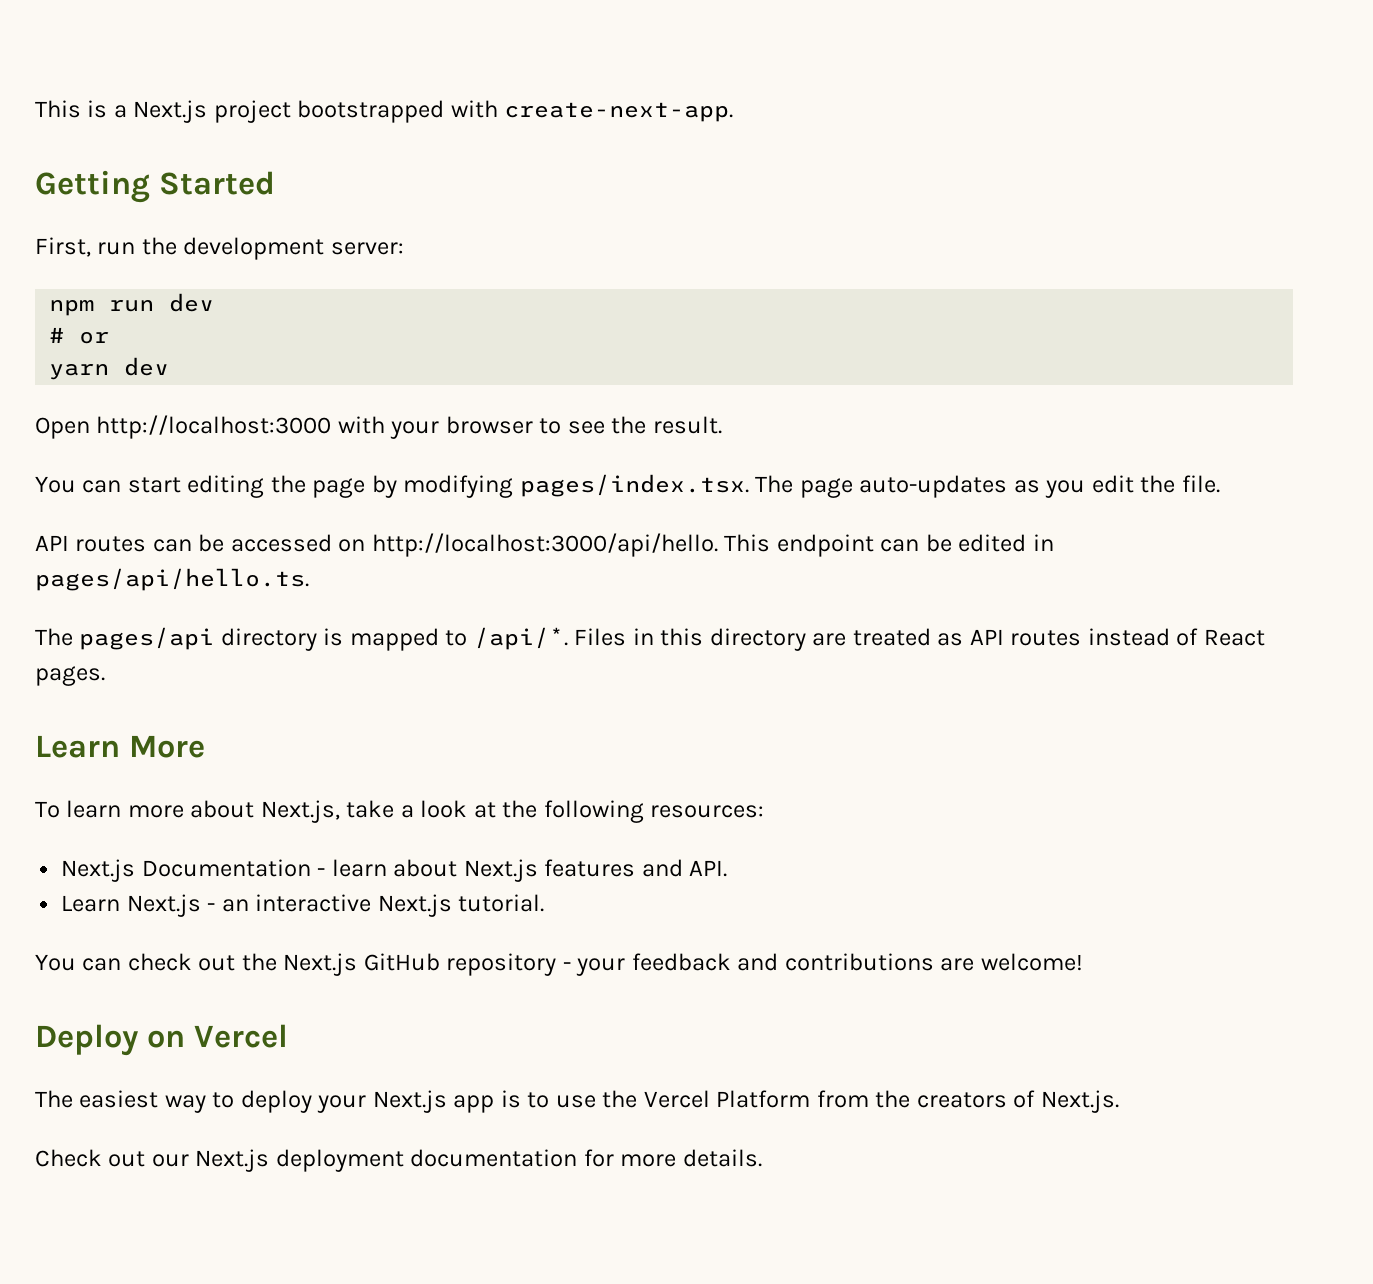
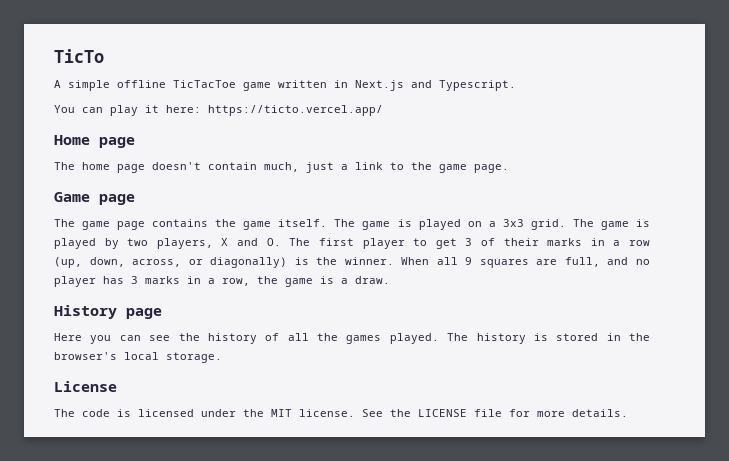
[35,100,734,123] [35,170,275,203] [35,237,404,260] [49,293,215,316] [49,327,110,344] [49,357,170,380] [35,415,722,439] [35,474,1220,498] [35,533,1054,557] [35,568,309,591] [35,627,1265,651] [35,666,105,686] [35,735,205,758] [35,800,765,823] [61,859,728,882] [61,894,545,917] [35,953,1083,976] [35,1024,288,1056] [35,1090,1119,1113] [35,1149,578,1172] This is a Next.js project bootstrapped with create-next-app. // Getting Started // First, run the development server: // npm run dev // # or // yarn dev // Open http://localhost:3000 with your browser to see the result. // You can start editing the page by modifying pages/index.tsx. The page auto-updates as you edit the file. // API routes can be accessed on http://localhost:3000/api/hello. This endpoint can be edited in pages/api/hello.ts. // The pages/api directory is mapped to /api/*. Files in this directory are treated as API routes instead of React pages. // Learn More // To learn more about Next.js, take a look at the following resources: // Next.js Documentation - learn about Next.js features and API. // Learn Next.js - an interactive Next.js tutorial. // You can check out the Next.js GitHub repository - your feedback and contributions are welcome! // Deploy on Vercel // The easiest way to deploy your Next.js app is to use the Vercel Platform from the creators of Next.js. // Check out our Next.js deployment documentation -> [54,49,104,63] [54,80,516,91] [54,105,383,116] [54,135,135,148] [54,162,509,173] [54,192,135,205] [54,219,650,230] [54,238,650,249] [54,257,651,268] [54,276,390,287] [54,305,162,319] [54,333,650,344] [54,352,222,363] [54,381,117,392] [54,409,502,417] TicTo // A simple offline TicTacToe game written in Next.js and Typescript. // You can play it here: https://ticto.vercel.app/ // Home page // The home page doesn't contain much, just a link to the game page. // Game page // The game page contains the game itself. The game is played on a 3x3 grid. The game is played by two players, X and O. The first player to get 3 of their marks in a row (up, down, across, or diagonally) is the winner. When all 9 squares are full, and no player has 3 marks in a row, the game is a draw. // History page // Here you can see the history of all the games played. The history is stored in the browser's local storage. // License // The code is licensed under the MIT license. See the LICENSE file

